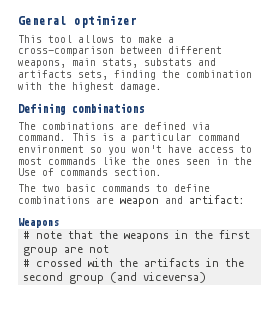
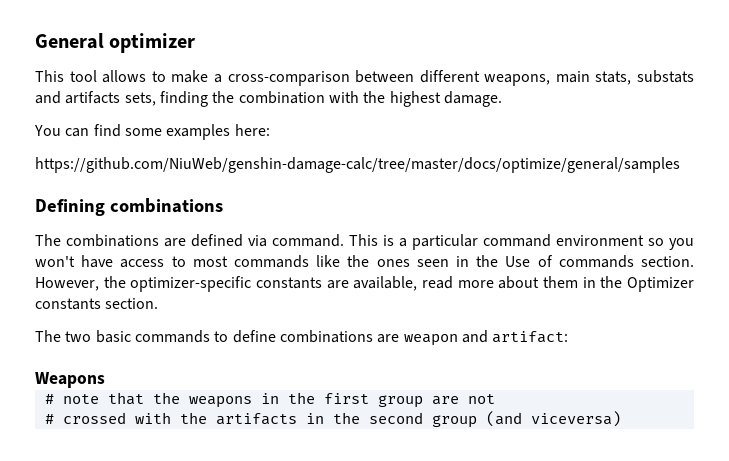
(162, 87) none -> [34,124,270,140] [35,157,680,173] // You can find some examples here: // https://github.com/NiuWeb/genshin-damage-calc/tree/master/docs/optimize/general/samples
(162, 172) none -> [35,276,694,292] [35,298,159,310] However, the optimizer-specific constants are available, read more about them in the Optimizer constants section.

